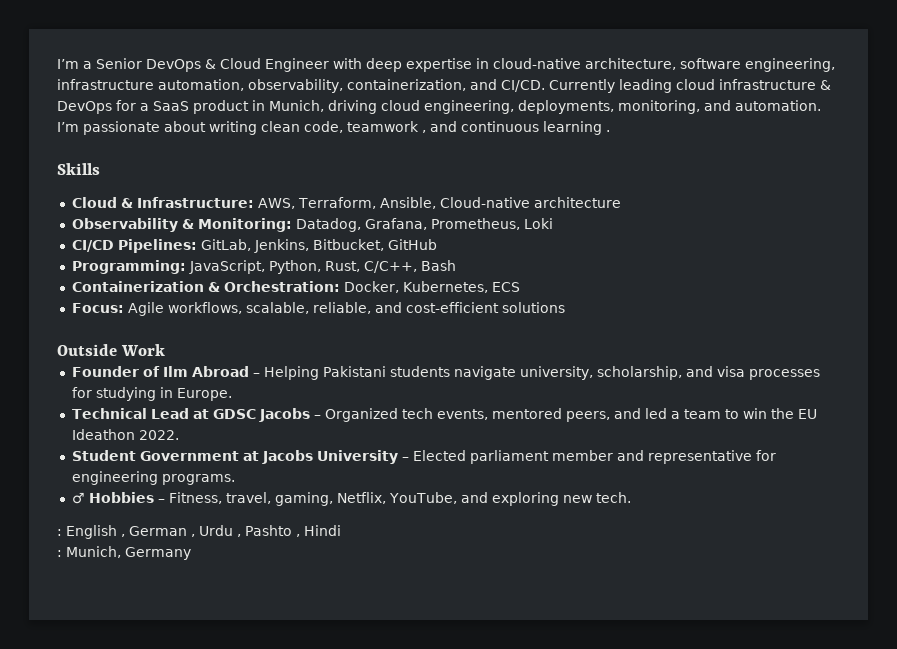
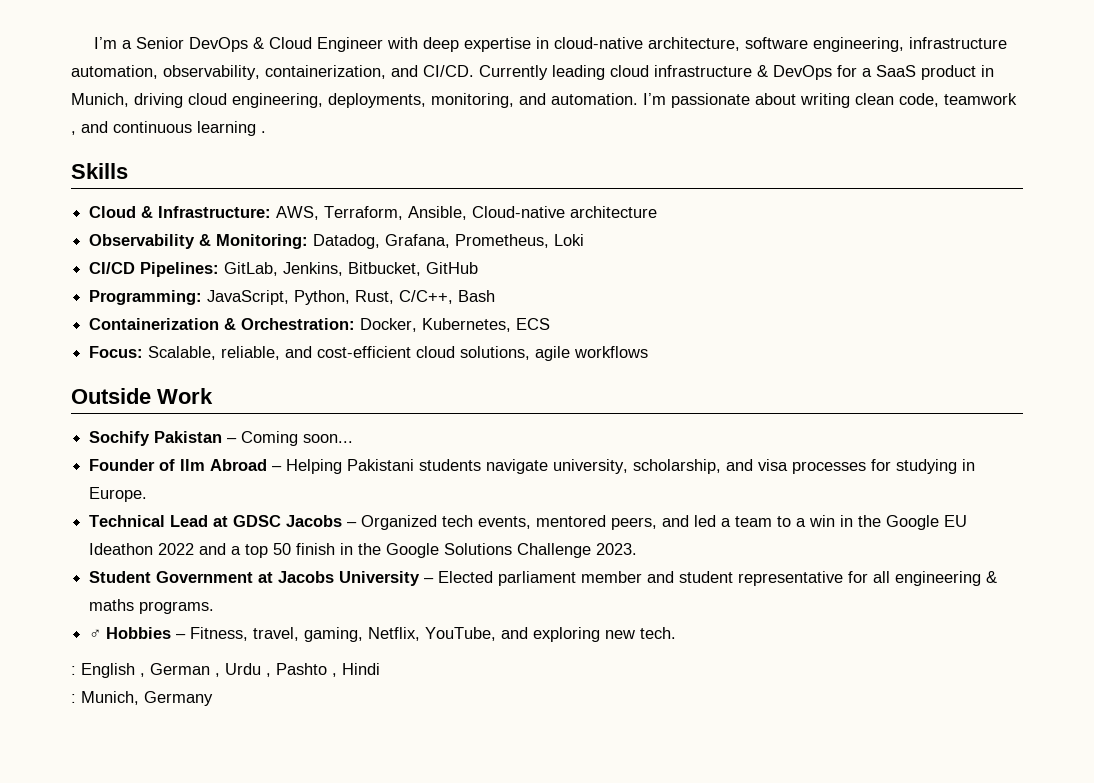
[127,302,565,316] [57,344,166,356] Agile workflows, scalable, reliable, and cost-efficient solutions // Outside Work -> [148,346,649,361] [71,388,213,404] [89,431,354,446] Scalable, reliable, and cost-efficient cloud solutions, agile workflows // Outside Work // Sochify Pakistan – Coming soon...
[742,408,817,419] [71,429,179,440] win the EU Ideathon 2022. -> [796,515,968,530] [89,543,638,558] a win in the Google EU Ideathon 2022 and a top 50 finish in the Google Solutions Challenge 2023.
(644, 455) none -> [679,571,734,583] student
[71,471,158,485] engineering -> [873,571,998,586] [89,599,135,611] all engineering & maths

